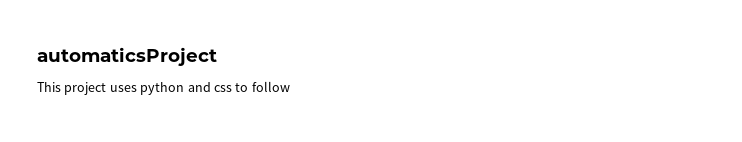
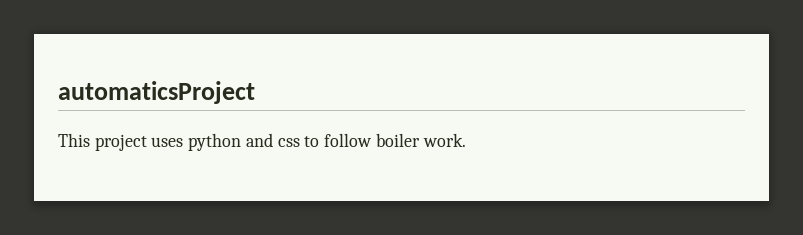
(290, 86) none -> [375,133,466,147] boiler work.

